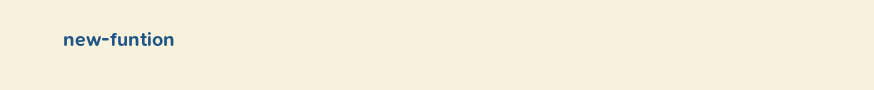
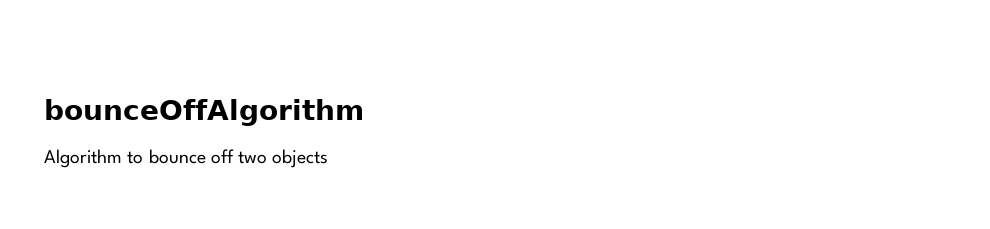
[63,32,175,47] new-funtion -> [44,99,364,126] [44,149,329,168] bounceOffAlgorithm // Algorithm to bounce off two objects

